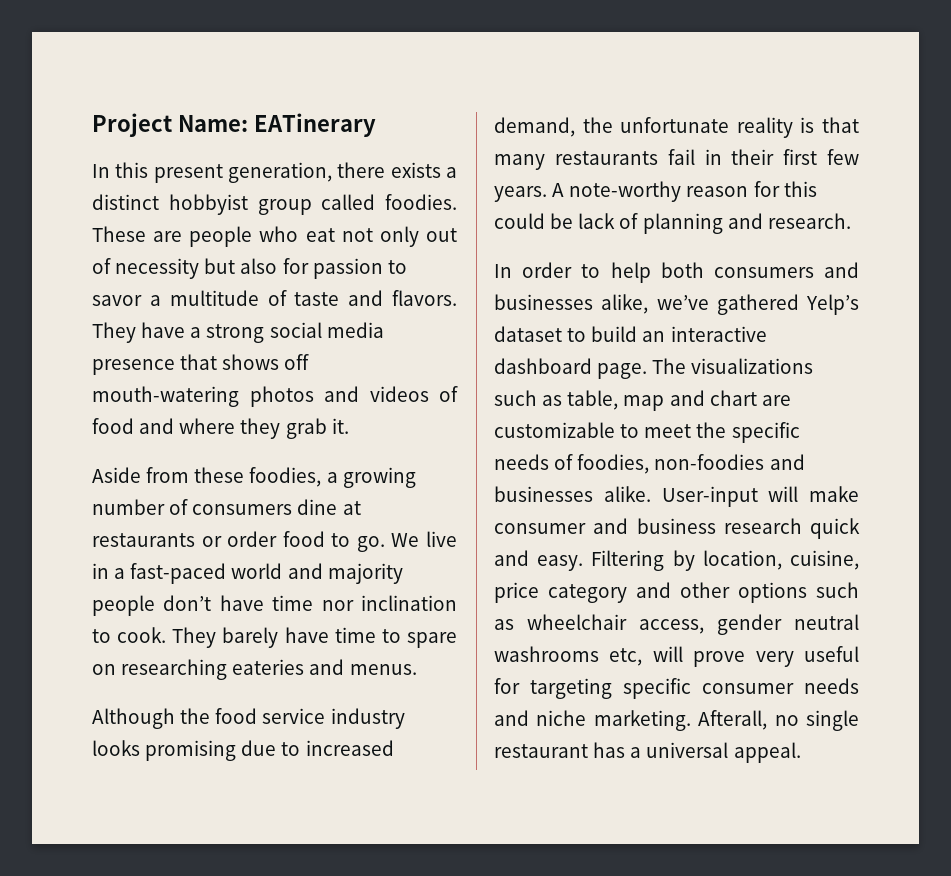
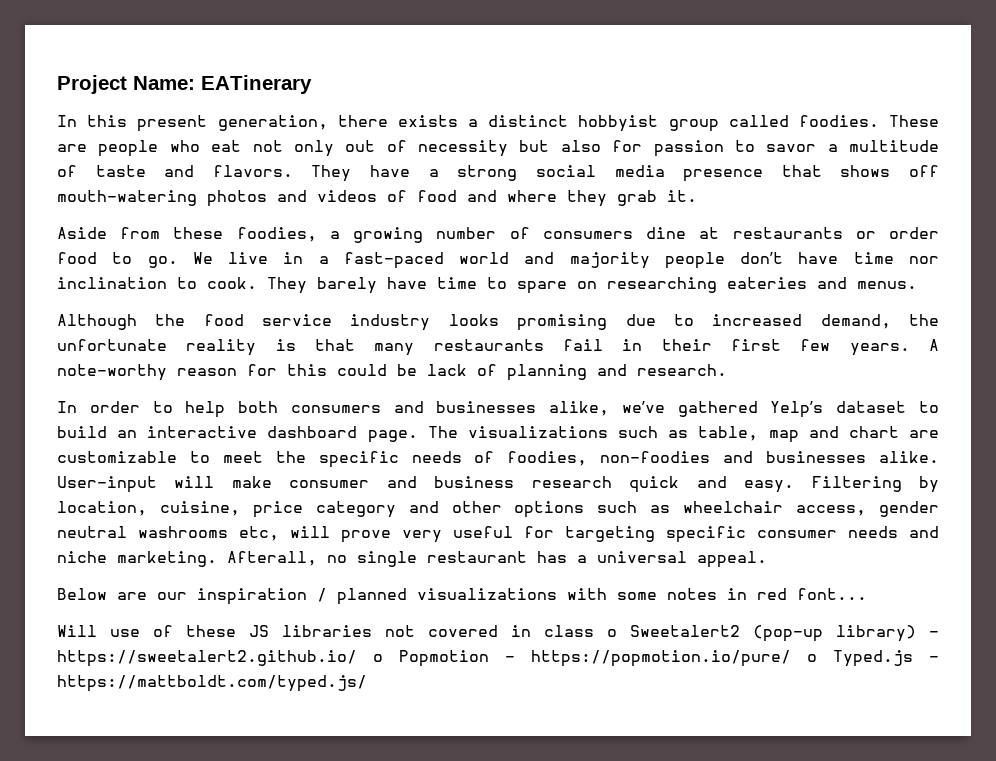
(801, 752) none -> [57,588,867,605] [57,625,939,642] [57,650,939,667] [57,675,367,692] // Below are our inspiration / planned visualizations with some notes in red font... // Will use of these JS libraries not covered in class o Sweetalert2 (pop-up library) - https://sweetalert2.github.io/ o Popmotion - https://popmotion.io/pure/ o Typed.js - https://mattboldt.com/typed.js/

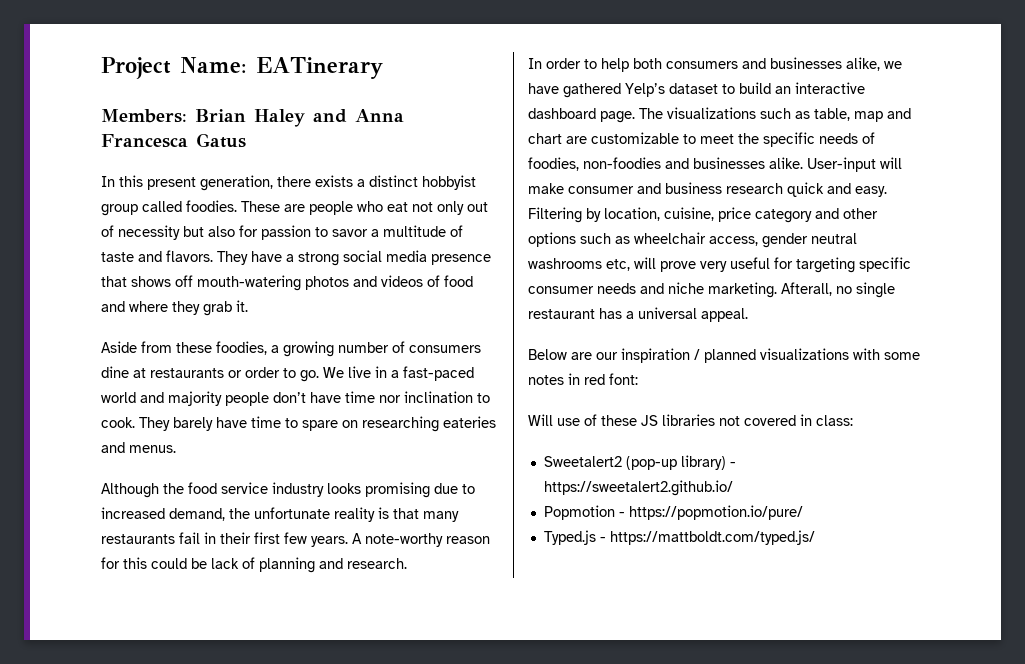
(312, 84) none -> [101,109,404,127] [101,133,246,148] // Members: Brian Haley and Anna Francesca Gatus
[57,252,97,264] food -> (280, 372) none
[621,401,665,413] we’ve -> [884,61,902,69] [528,83,559,94] we have
[797,588,867,600] font... -> [609,373,638,385] font:
[544,625,617,637] class o -> [816,415,853,426] class: //
[373,654,383,662] o -> (733, 488) //
[807,654,817,662] o -> (803, 512) //

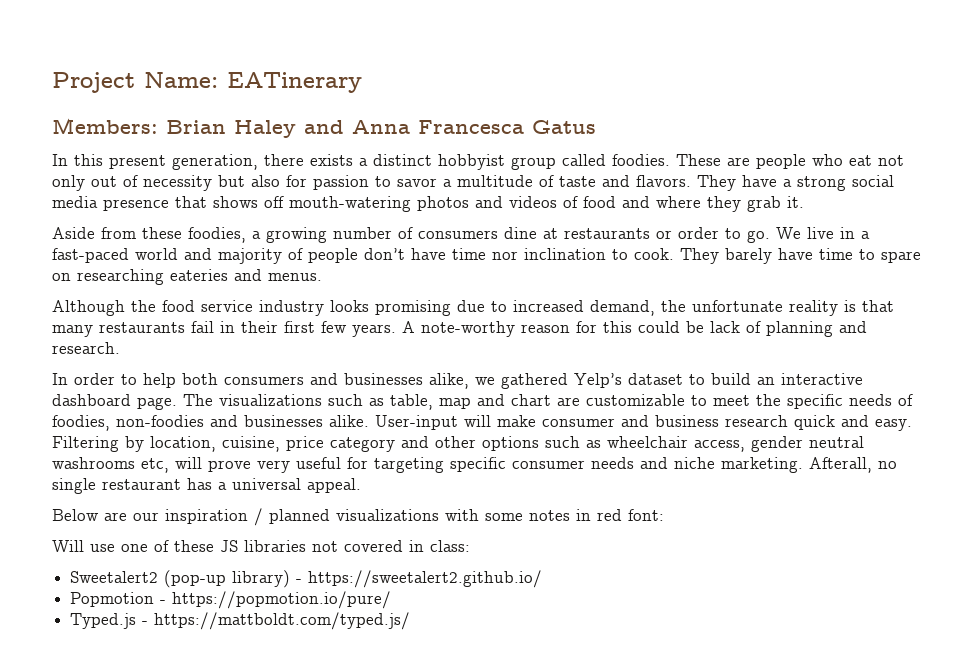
(222, 398) none -> [288,248,303,260] of
[528,83,559,94] have -> (495, 381) none
(580, 422) none -> [121,544,148,552] one

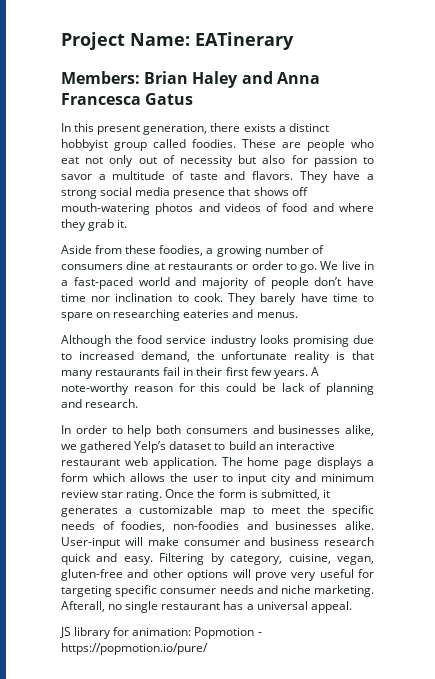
[52,394,685,410] dashboard page. The visualizations such as table, map and chart are customizable -> [61,457,374,469] [61,473,374,485] [61,489,330,501] [61,505,246,517] restaurant web application. The home page displays a form which allows the user to input city and minimum review star rating. Once the form is submitted, it generates a customizable map
[150,436,864,452] [52,457,169,473] location, cuisine, price category and other options such as wheelchair access, gender neutral washrooms etc, -> [230,553,374,565] [61,569,229,581] category, cuisine, vegan, gluten-free and other options
[52,508,664,526] [52,540,470,552] [70,570,543,588] Below are our inspiration / planned visualizations with some notes in red font: // Will use one of these JS libraries not covered in class: // Sweetalert2 (pop-up library) - https://sweetalert2.github.io/ // -> [60,627,192,639] JS library for animation:
[70,612,411,630] // Typed.js - https://mattboldt.com/typed.js/ -> (208, 649) none

